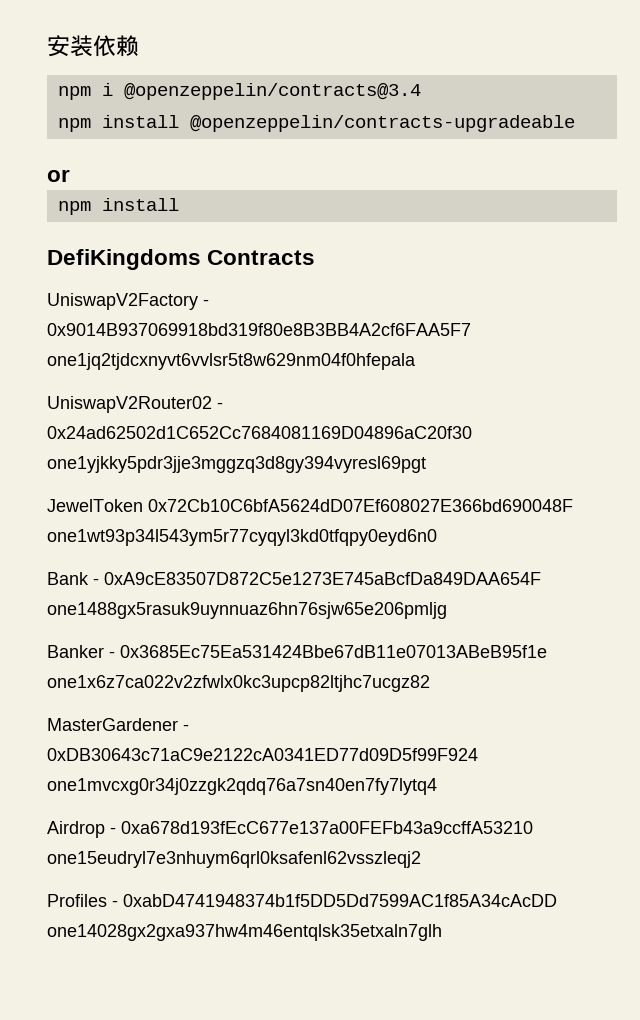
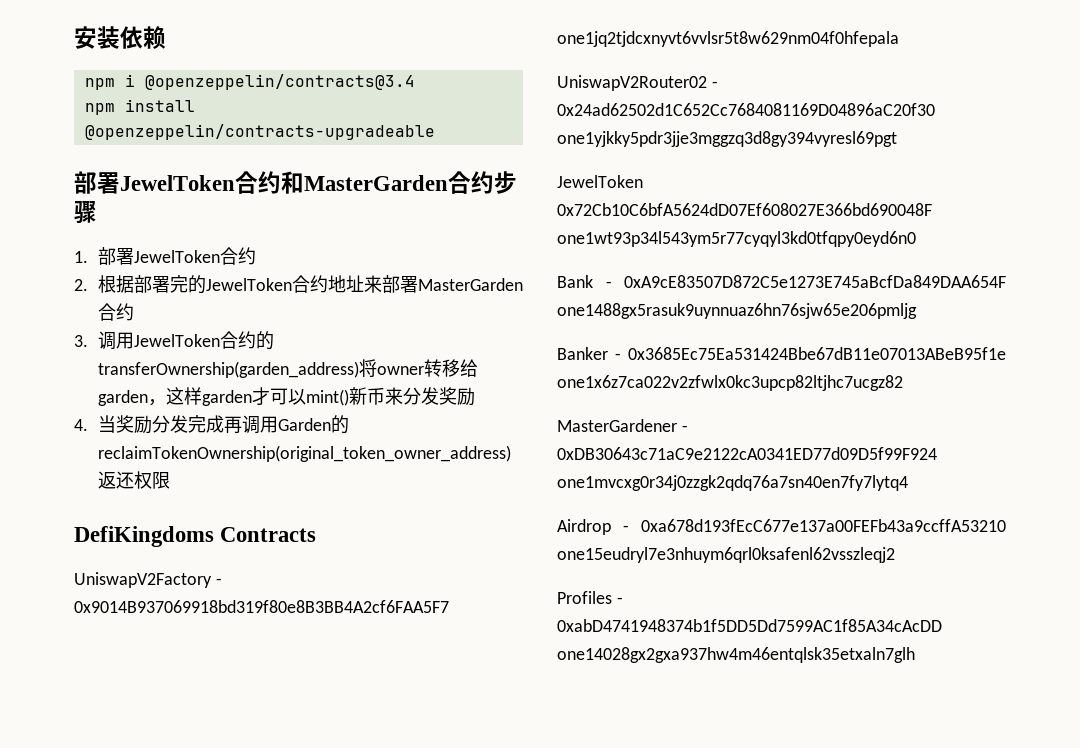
[47,170,70,182] [57,198,179,215] or // npm install -> [74,171,517,194] [74,201,97,224] [74,247,256,265] [74,275,523,294] [97,303,134,321] [74,331,274,350] [97,359,478,378] [97,387,475,406] [74,415,349,434] [97,445,511,462] [97,471,170,489] 部署JewelToken合约和MasterGarden合约步骤 // 1.部署JewelToken合约 // 2.根据部署完的JewelToken合约地址来部署MasterGarden合约 // 3.调用JewelToken合约的transferOwnership(garden_address)将owner转移给garden，这样garden才可以mint()新币来分发奖励 // 4.当奖励分发完成再调用Garden的reclaimTokenOwnership(original_token_owner_address)返还权限

